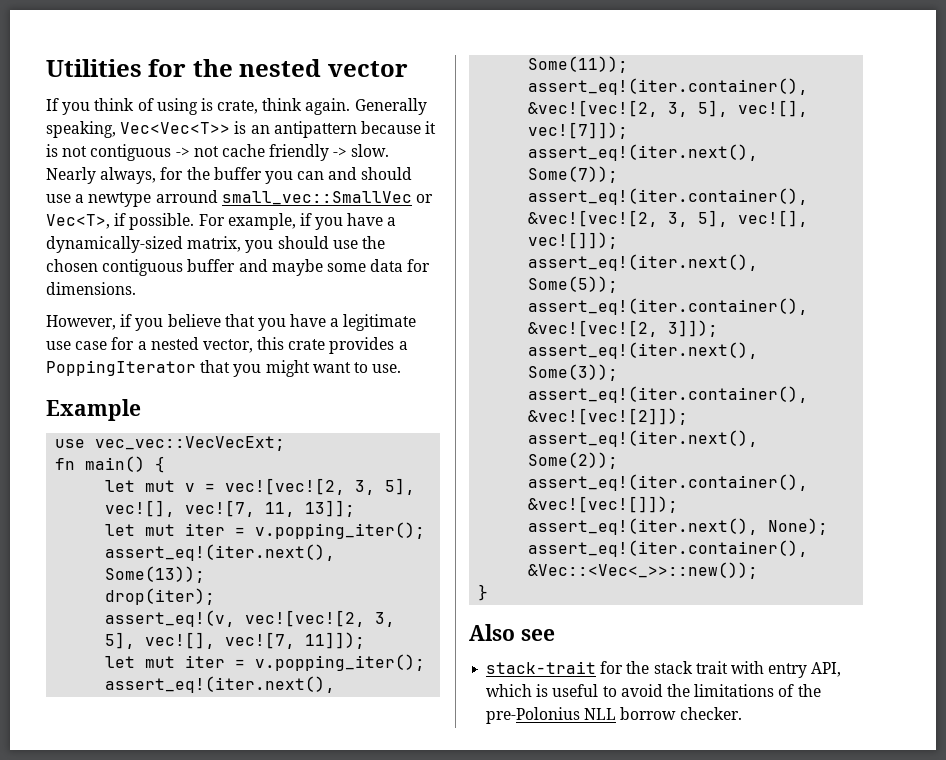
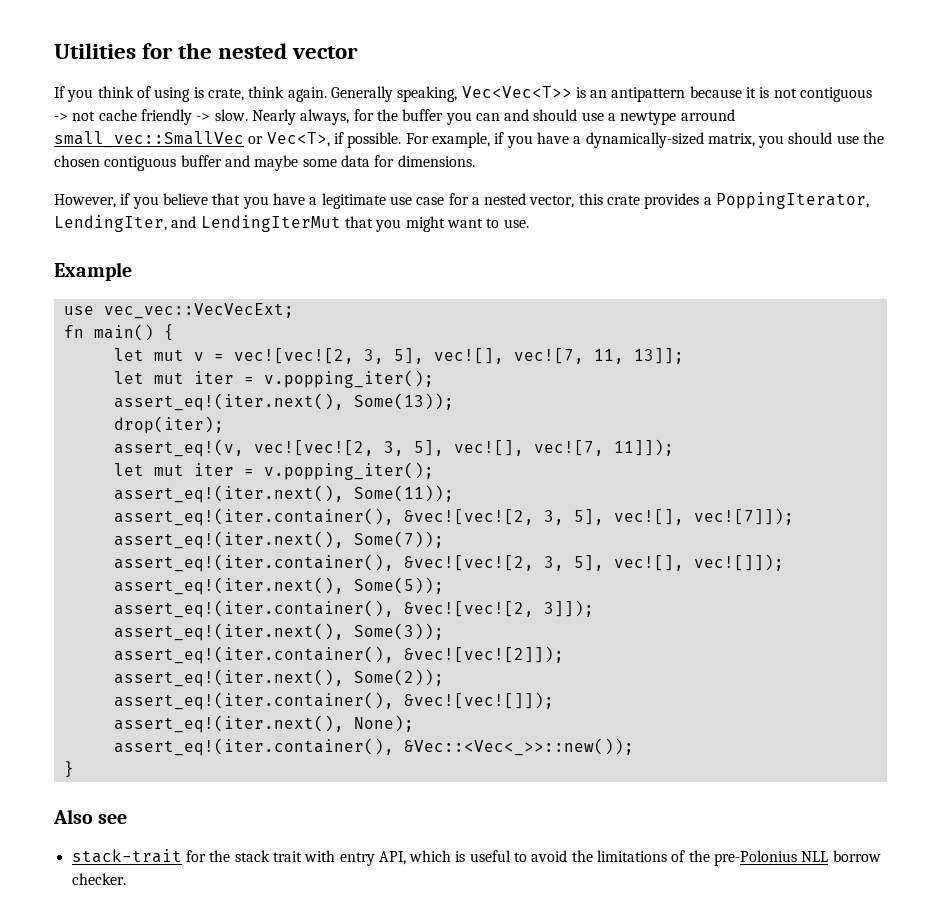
[46,360,196,376] PoppingIterator -> [716,192,870,209] [54,215,341,232] PoppingIterator, LendingIter, and LendingIterMut

